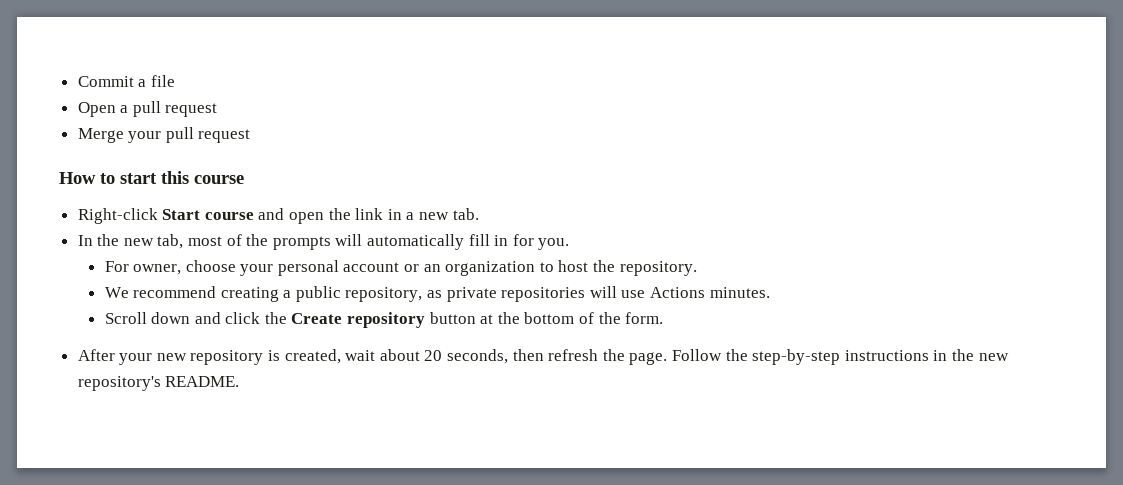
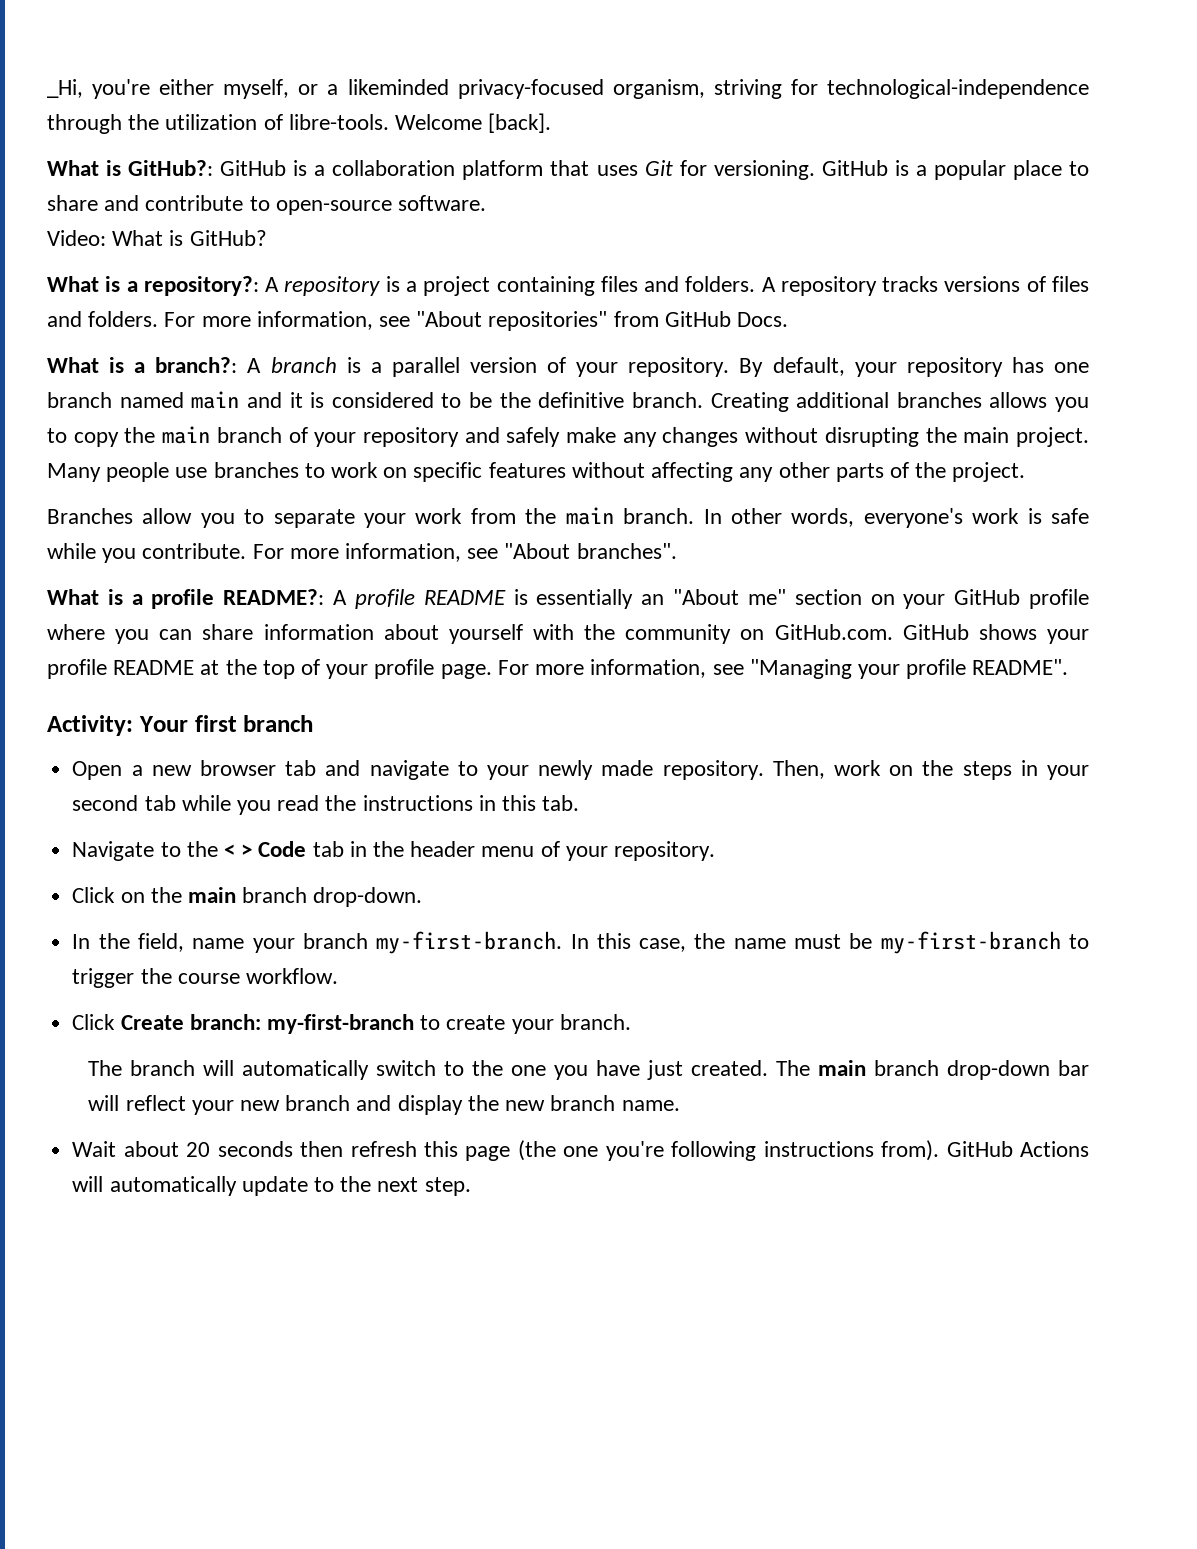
[77,75,175,87] [77,101,218,117] [77,127,251,143] [59,171,244,184] [77,208,479,224] [77,234,570,250] [104,260,697,276] [104,286,770,302] [104,312,664,328] [77,349,376,365] Commit a file // Open a pull request // Merge your pull request // How to start this course // Right-click Start course and open the link in a new tab. // In the new tab, most of the prompts will automatically fill in for you. // For owner, choose your personal account or an organization to host the repository. // We recommend creating a public repository, as private repositories will use Actions minutes. // Scroll down and click the Create repository button at the bottom of the form. // After your new repository is created, wait -> [47,79,1089,99] [47,113,552,134] [47,160,1089,180] [47,195,487,215] [47,230,267,246] [47,276,1090,296] [47,311,789,331] [47,357,1089,377] [47,391,1089,412] [47,426,1090,447] [47,462,1026,482] [47,507,1089,528] [47,543,677,563] [47,589,1090,609] [47,624,1089,644] [47,659,1069,679] [47,715,314,736] [72,760,1089,780] [72,795,580,815] [72,841,716,861] [72,887,423,907] [72,931,1089,954] [72,968,338,988] [72,1014,631,1034] [88,1060,1090,1080] [88,1095,680,1115] [72,1141,117,1157] _Hi, you're either myself, or a likeminded privacy-focused organism, striving for technological-independence through the utilization of libre-tools. Welcome [back]. // What is GitHub?: GitHub is a collaboration platform that uses Git for versioning. GitHub is a popular place to share and contribute to open-source software. // Video: What is GitHub? // What is a repository?: A repository is a project containing files and folders. A repository tracks versions of files and folders. For more information, see "About repositories" from GitHub Docs. // What is a branch?: A branch is a parallel version of your repository. By default, your repository has one branch named main and it is considered to be the definitive branch. Creating additional branches allows you to copy the main branch of your repository and safely make any changes without disrupting the main project. Many people use branches to work on specific features without affecting any other parts of the project. // Branches allow you to separate your work from the main branch. In other words, everyone's work is safe while you contribute. For more information, see "About branches". // What is a profile README?: A profile README is essentially an "About me" section on your GitHub profile where you can share information about yourself with the community on GitHub.com. GitHub shows your profile README at the top of your profile page. For more information, see "Managing your profile README". // Activity: Your first branch // Open a new browser tab and navigate to your newly made repository. Then, work on the steps in your second tab while you read the instructions in this tab. // Navigate to the < > Code tab in the header menu of your repository. // Click on the main branch drop-down. // In the field, name your branch my-first-branch. In this case, the name must be my-first-branch to trigger the course workflow. // Click Create branch: my-first-branch to create your branch. // The branch will automatically switch to the one you have just created. The main branch drop-down bar will reflect your new branch and display the new branch name. // Wait
[447,349,509,364] seconds, -> [217,1141,293,1157] seconds
[602,349,1009,365] [77,376,240,391] the page. Follow the step-by-step instructions in the new repository's README. -> [423,1140,1090,1161] [72,1176,471,1196] this page (the one you're following instructions from). GitHub Actions will automatically update to the next step.

